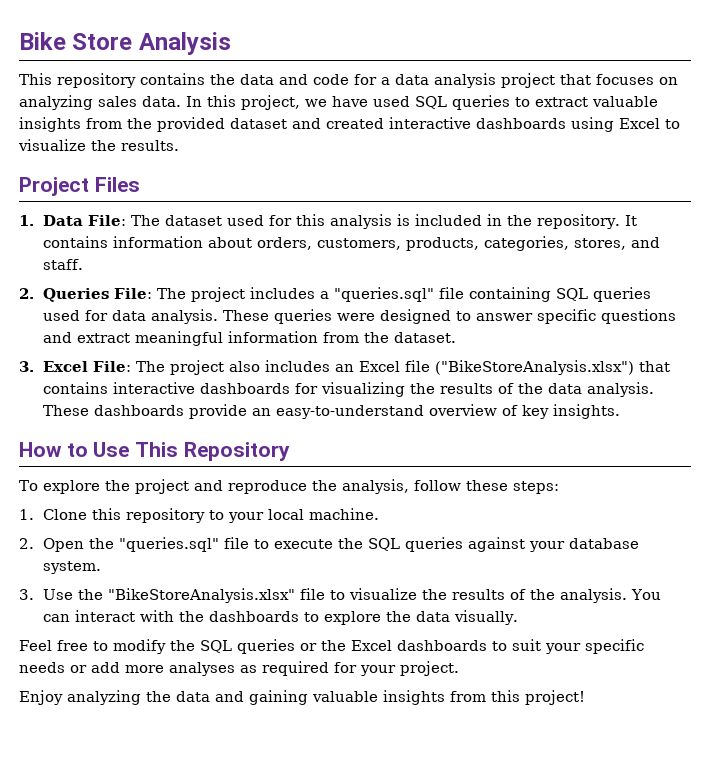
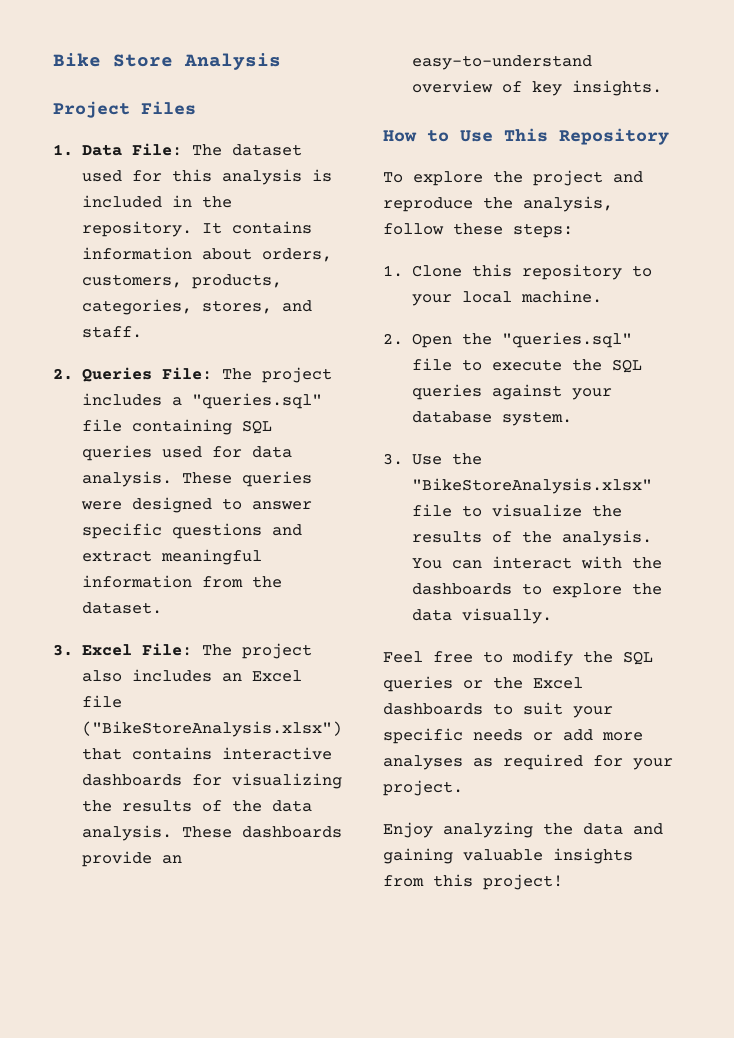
[19,73,678,88] [19,95,658,110] [19,117,680,132] [18,139,179,151] // This repository contains the data and code for a data analysis project that focuses on analyzing sales data. In this project, we have used SQL queries to extract valuable insights from the provided dataset and created interactive dashboards using Excel to visualize the results. -> (281, 61) none

